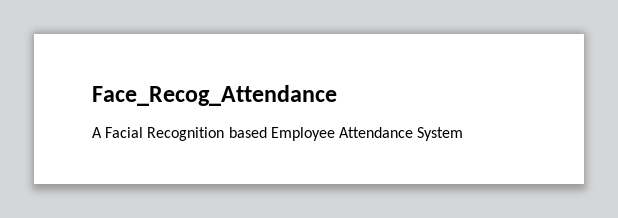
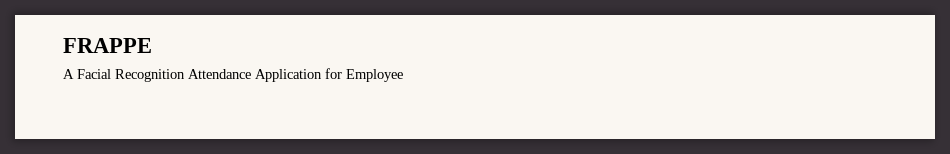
[92,85,337,106] Face_Recog_Attendance -> [63,38,152,53] FRAPPE
[228,127,464,141] based Employee Attendance System -> [188,68,403,82] Attendance Application for Employee

